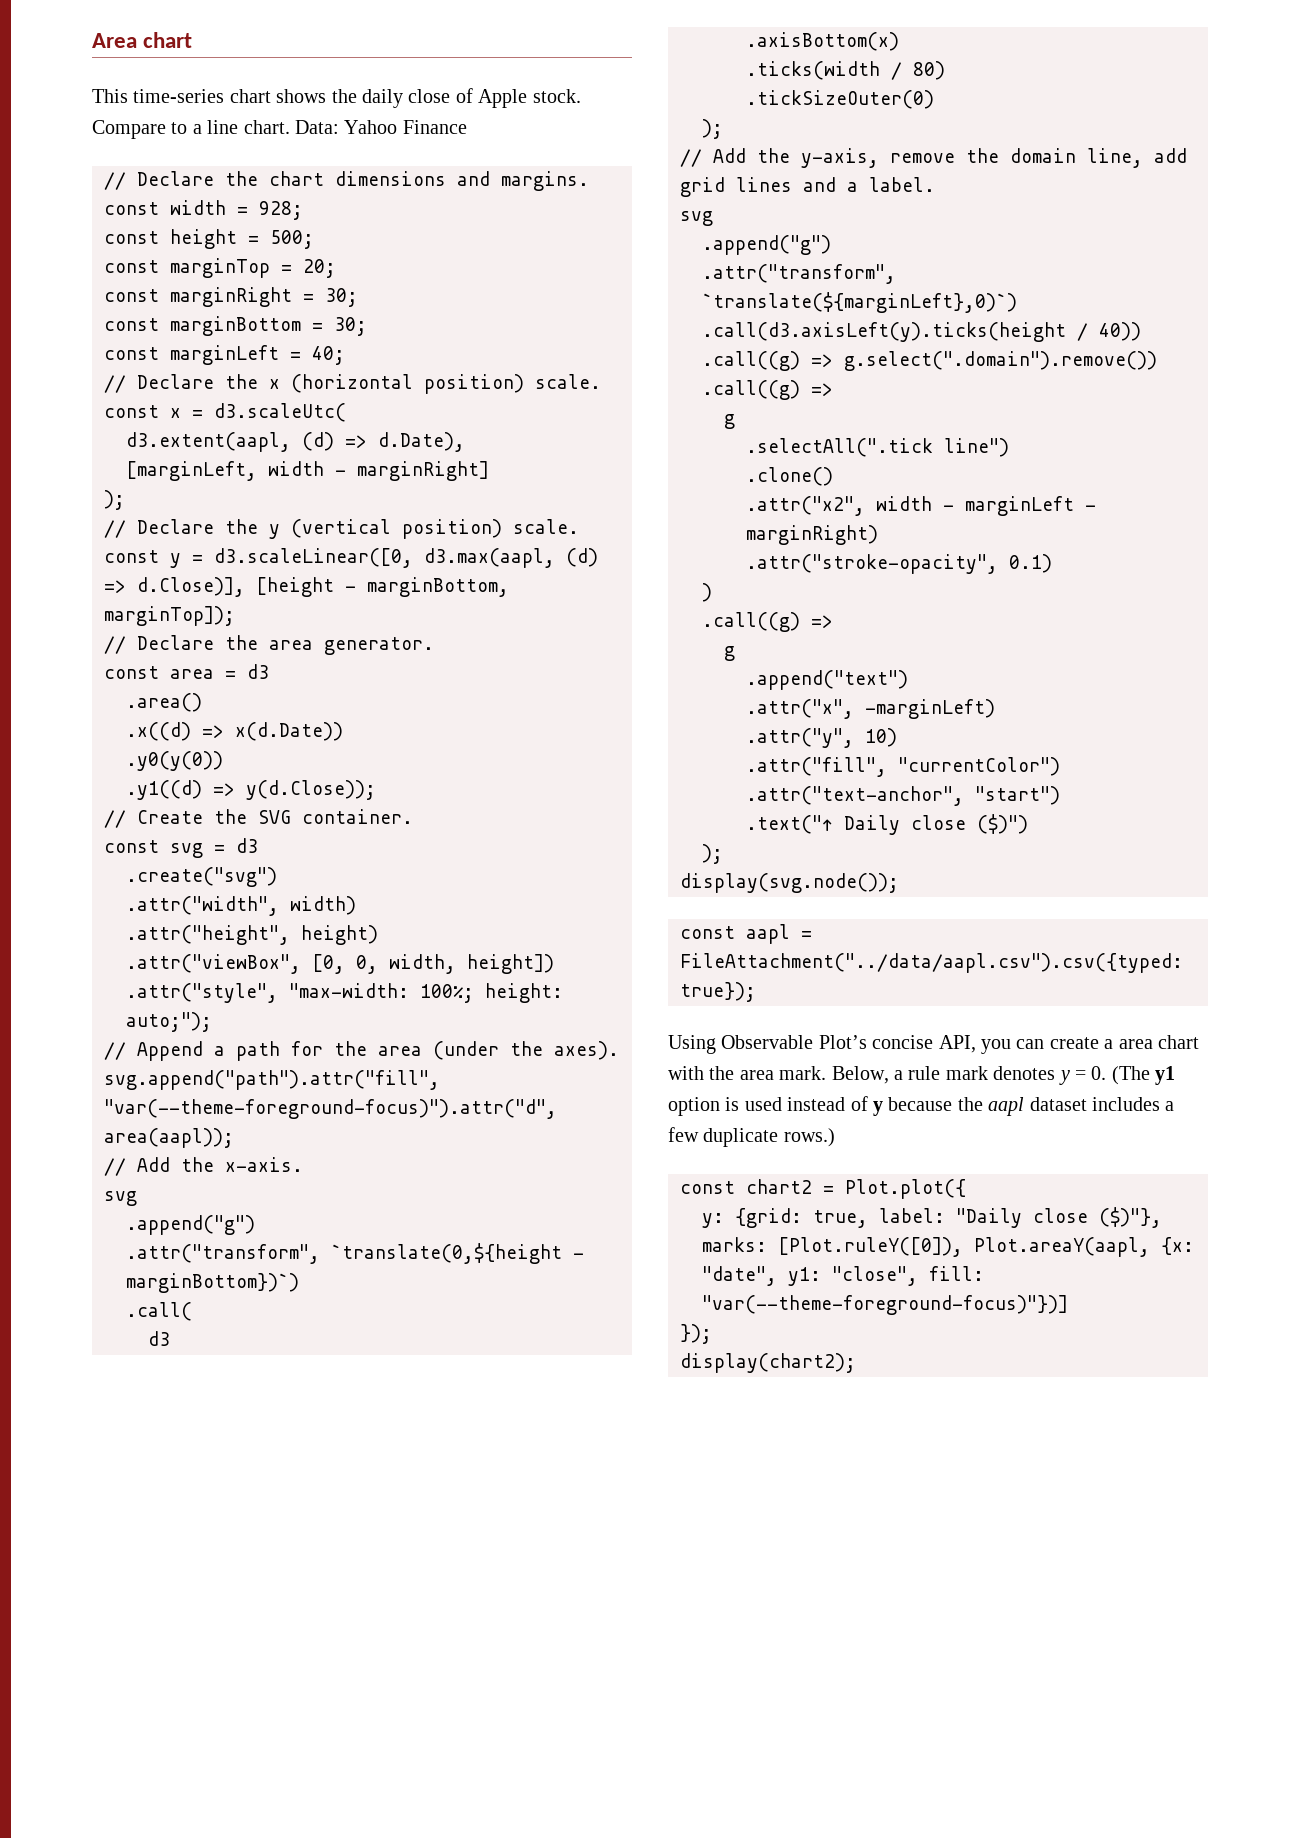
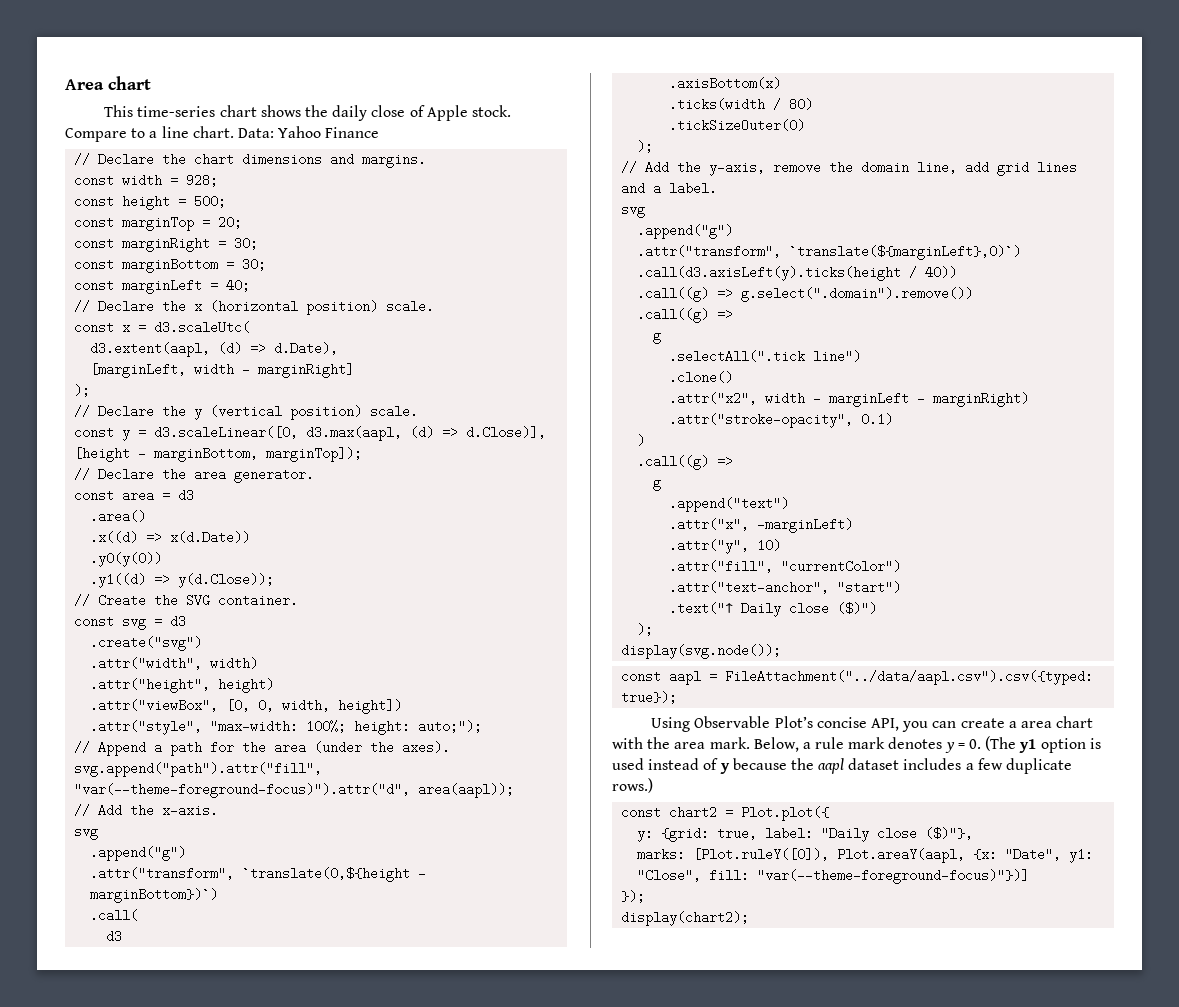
[702,1266,918,1286] "date", y1: "close", -> [1005,848,1094,863] [637,869,702,882] "Date", y1: "Close",

